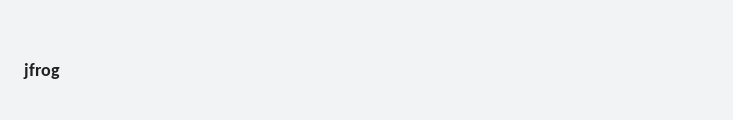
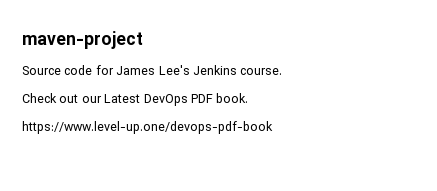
[23,63,60,79] jfrog -> [22,31,143,49] [22,65,283,75] [22,93,249,106] [22,121,273,134] maven-project // Source code for James Lee's Jenkins course. // Check out our Latest DevOps PDF book. // https://www.level-up.one/devops-pdf-book

